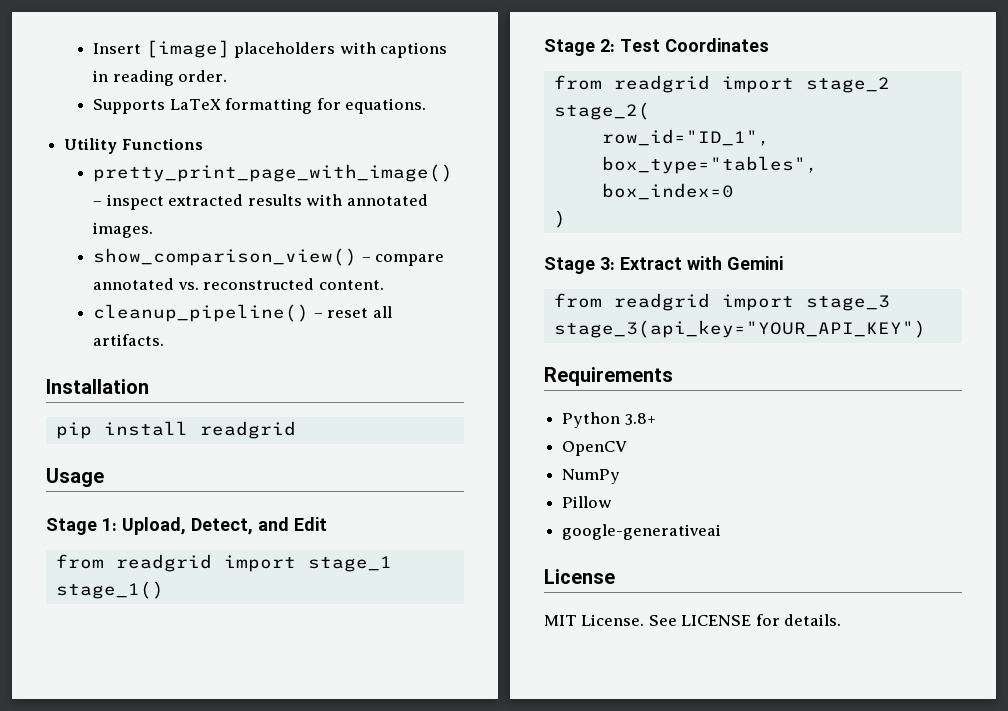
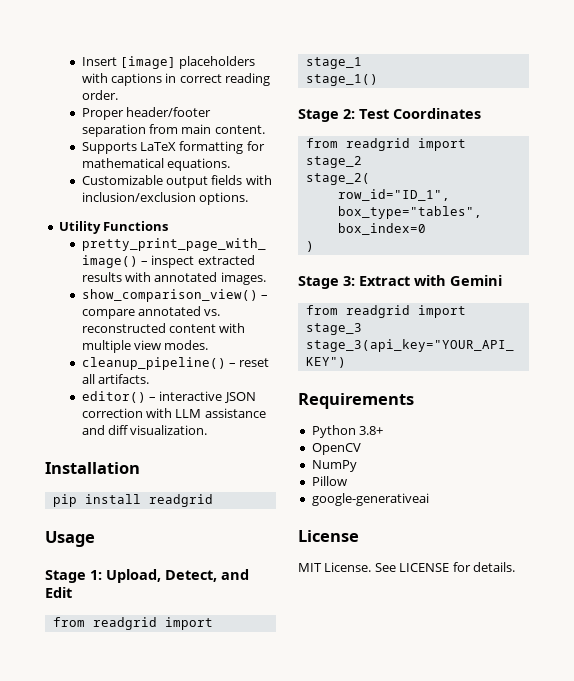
(109, 76) none -> [179,74,222,83] correct
(228, 76) none -> [81,107,212,120] [81,124,265,137] // Proper header/footer separation from main content.
(341, 104) none -> [81,158,164,168] mathematical
(427, 106) none -> [81,175,272,188] [81,192,249,205] // Customizable output fields with inclusion/exclusion options.
[318,280,384,290] content. -> [169,323,246,333] [81,340,209,353] content with multiple view modes.
(165, 340) none -> [81,391,256,403] [81,408,266,418] [81,425,208,435] // editor() – interactive JSON correction with LLM assistance and diff visualization.

